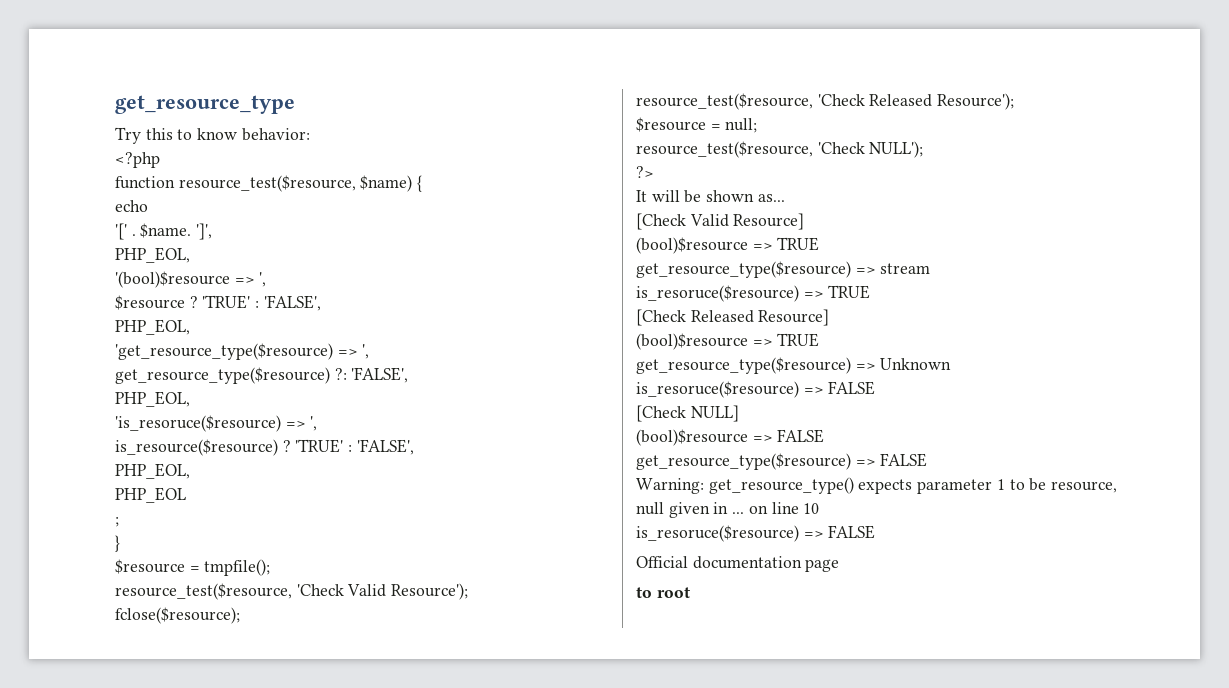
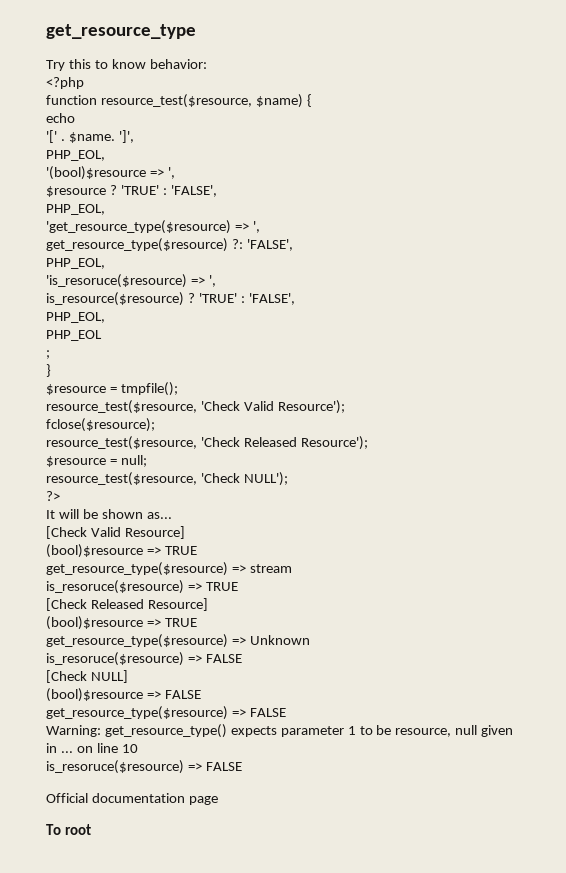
[636,587,652,598] to -> [46,824,61,835] To

